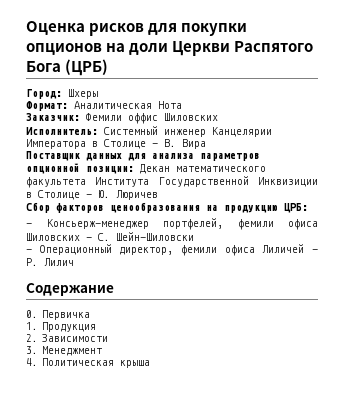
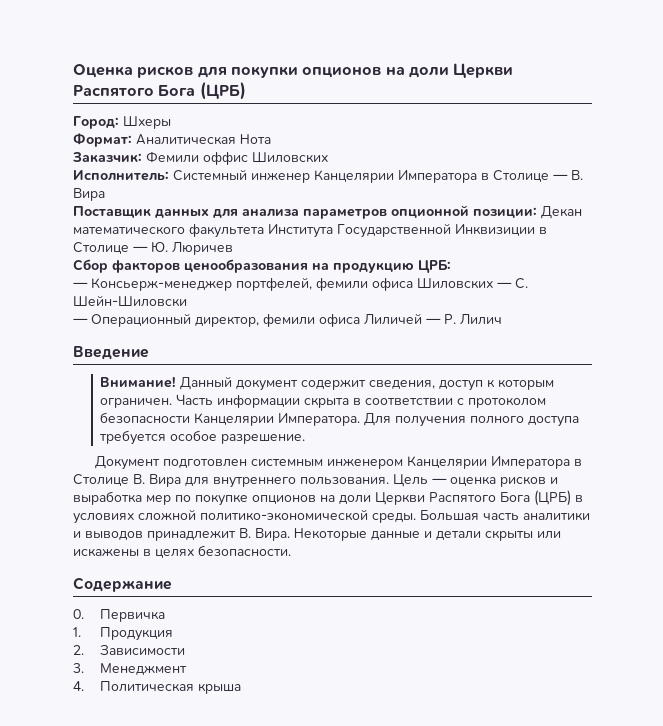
(74, 262) none -> [73,346,149,360] [100,376,555,391] [100,394,547,408] [100,412,580,427] [99,430,306,445] [94,455,582,470] [73,474,558,488] [73,490,583,506] [73,509,590,524] [73,528,561,541] [73,545,291,558] // Введение // Внимание! Данный документ содержит сведения, доступ к которым ограничен. Часть информации скрыта в соответствии с протоколом безопасности Канцелярии Императора. Для получения полного доступа требуется особое разрешение. // Документ подготовлен системным инженером Канцелярии Императора в Столице В. Вира для внутреннего пользования. Цель — оценка рисков и выработка мер по покупке опционов на доли Церкви Распятого Бога (ЦРБ) в условиях сложной политико-экономической среды. Большая часть аналитики и выводов принадлежит В. Вира. Некоторые данные и детали скрыты или искажены в целях безопасности.

